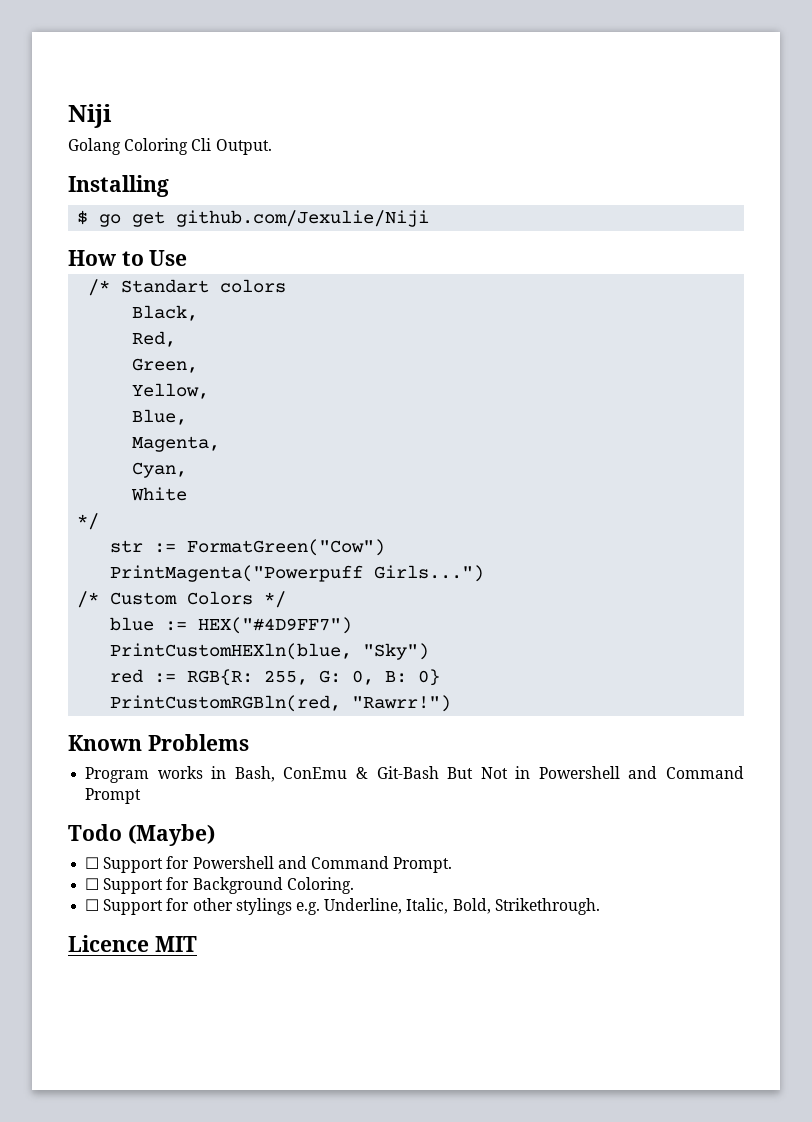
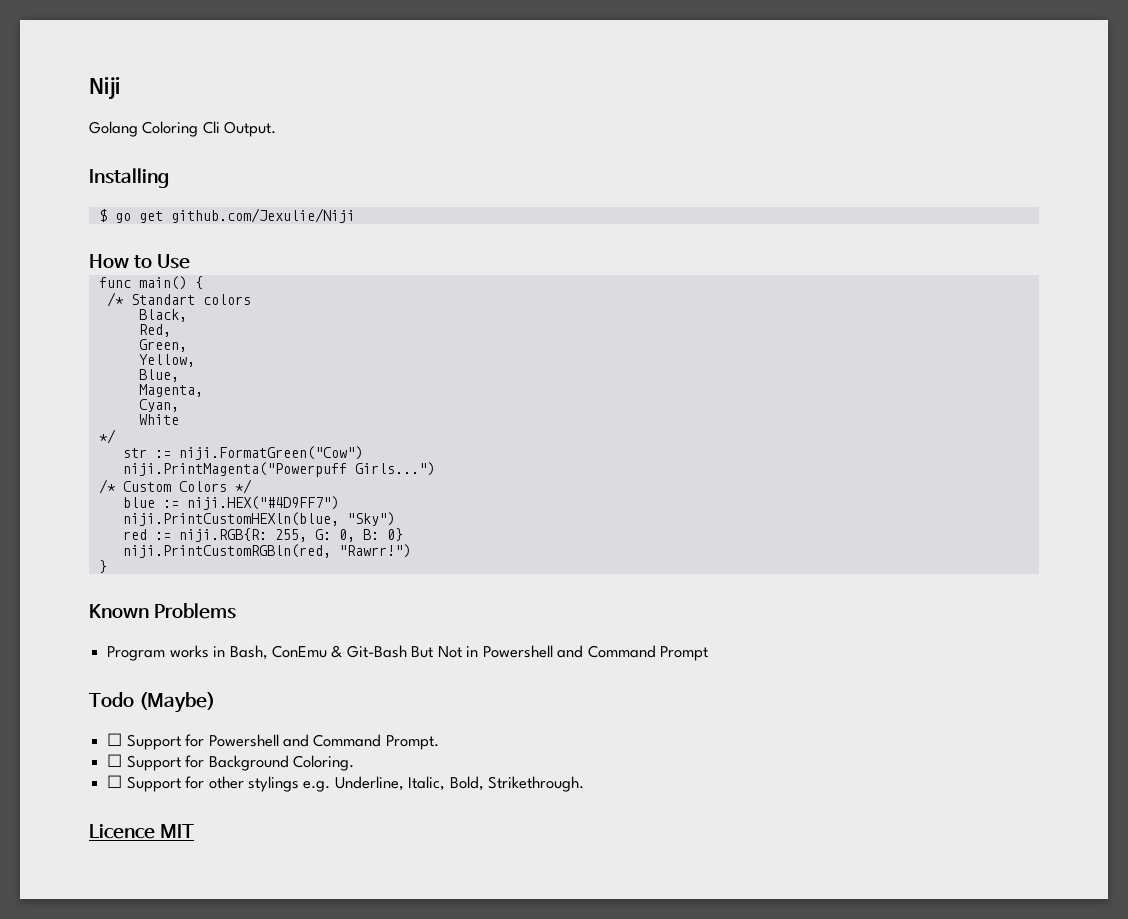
(188, 258) none -> [98,276,203,290] // func main() {
[187,539,386,556] [110,565,364,582] FormatGreen("Cow") // PrintMagenta("Powerpuff -> [178,446,363,460] [122,462,347,477] niji.FormatGreen("Cow") // niji.PrintMagenta("Powerpuff
[198,617,353,634] [110,643,353,660] HEX("#4D9FF7") // PrintCustomHEXln(blue, -> [186,496,339,510] [122,512,339,526] niji.HEX("#4D9FF7") // niji.PrintCustomHEXln(blue,
[187,669,254,686] RGB{R: -> [178,528,267,542] niji.RGB{R:
[110,695,342,712] PrintCustomRGBln(red, -> [122,544,331,558] niji.PrintCustomRGBln(red,
(452, 703) none -> [98,560,107,573] // }

